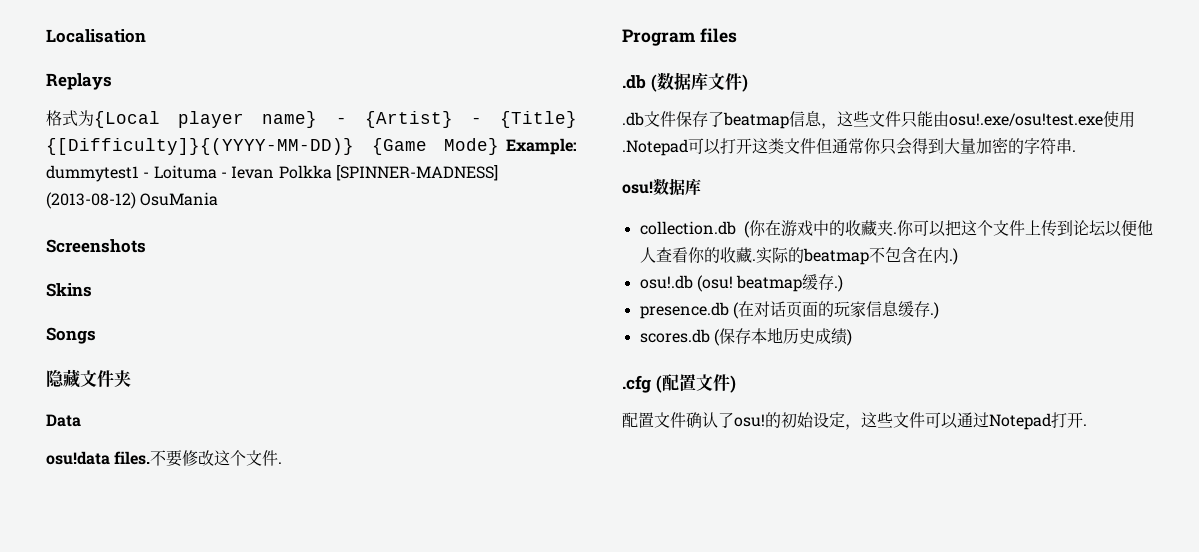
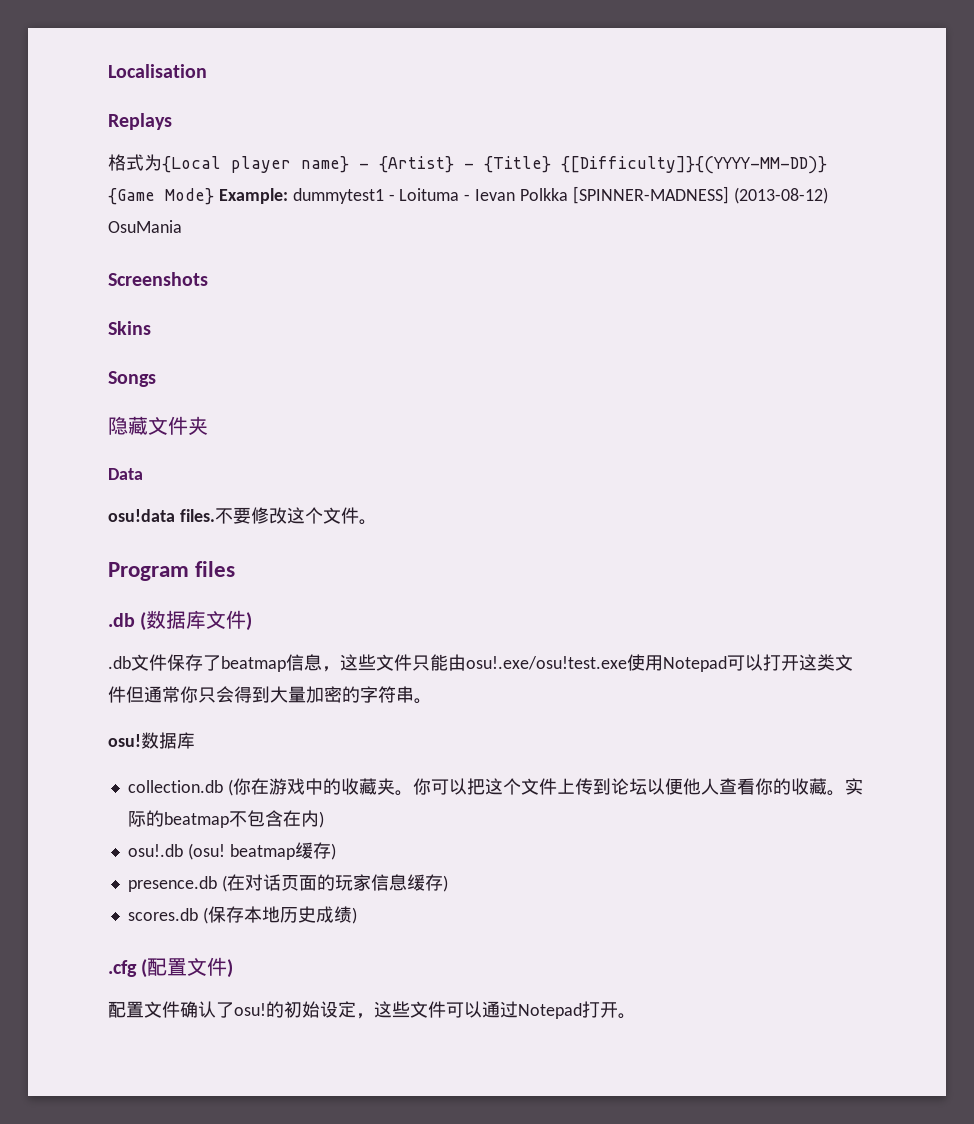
[278,462,283,464] . -> [358,519,377,525] 。
[622,139,688,156] .Notepad -> [663,656,727,672] Notepad
[1072,150,1076,152] . -> [414,698,432,704] 。
[893,232,897,234] . -> [394,790,413,796] 。
[751,259,756,261] . -> [826,790,845,796] 。
[948,248,958,265] .) -> [318,811,324,828] )
[834,275,844,292] .) -> [330,843,336,860] )
[929,302,939,319] .) -> [442,875,448,892] )
[1083,424,1087,426] . -> [618,1013,636,1019] 。

